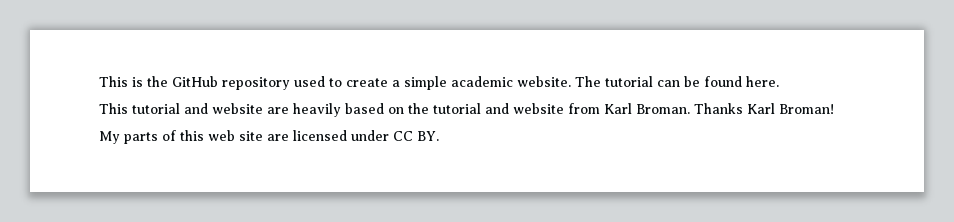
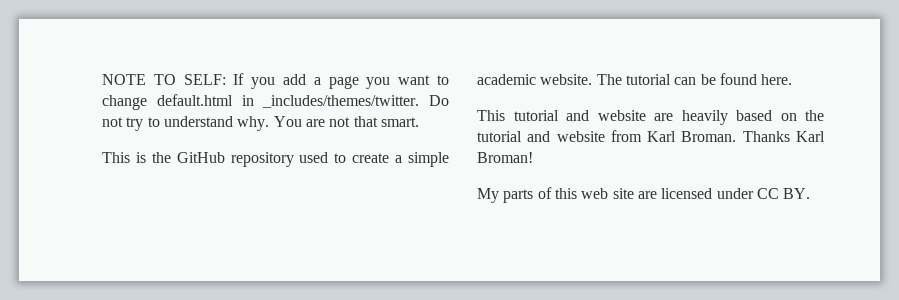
(99, 81) none -> [102,73,450,89] [102,94,449,110] [102,116,419,131] NOTE TO SELF: If you add a page you want to change default.html in _includes/themes/twitter. Do not try to understand why. You are not that smart. //

